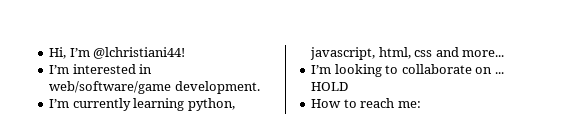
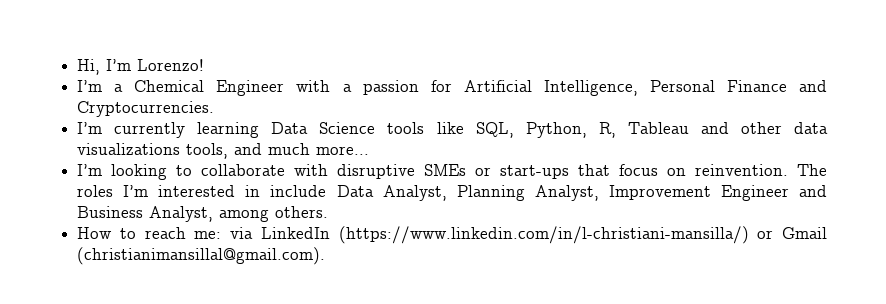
[93,47,186,59] [49,64,153,74] [49,81,260,94] [49,98,235,111] [310,47,459,60] @lchristiani44! // I’m interested in web/software/game development. // I’m currently learning python, javascript, html, css and -> [137,59,205,71] [77,80,827,96] [77,101,215,117] [77,122,828,138] [77,143,311,159] Lorenzo! // I’m a Chemical Engineer with a passion for Artificial Intelligence, Personal Finance and Cryptocurrencies. // I’m currently learning Data Science tools like SQL, Python, R, Tableau and other data visualizations tools, and much
[475,67,504,74] [311,82,349,91] [311,98,421,108] on ... HOLD // How to reach me: -> [294,164,828,179] [77,185,828,201] [77,206,329,222] [77,226,827,244] [77,247,326,265] with disruptive SMEs or start-ups that focus on reinvention. The roles I’m interested in include Data Analyst, Planning Analyst, Improvement Engineer and Business Analyst, among others. // How to reach me: via LinkedIn (https://www.linkedin.com/in/l-christiani-mansilla/) or Gmail (christianimansillal@gmail.com).

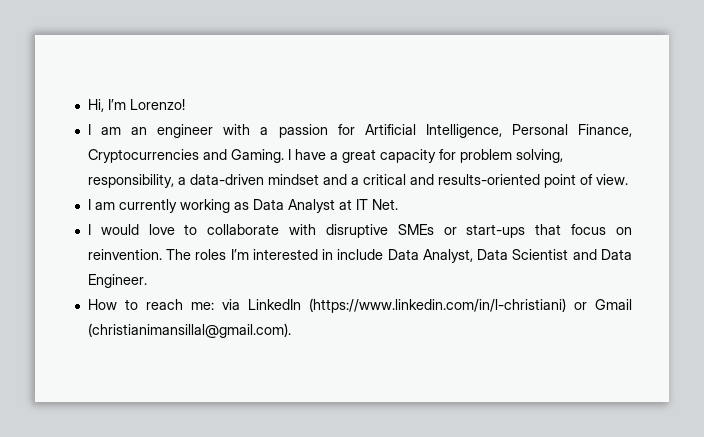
[77,80,285,96] I’m a Chemical Engineer -> [87,124,214,138] I am an engineer
[726,80,827,92] [77,101,215,117] [77,122,828,138] [77,143,370,159] [77,164,168,180] Finance and Cryptocurrencies. // I’m currently learning Data Science tools like SQL, Python, R, Tableau and other data visualizations tools, and much more... // I’m looking -> [577,124,632,137] [87,149,563,163] [87,174,628,188] [87,199,398,213] [87,224,175,235] Finance, Cryptocurrencies and Gaming. I have a great capacity for problem solving, responsibility, a data-driven mindset and a critical and results-oriented point of view. // I am currently working as Data Analyst at IT Net. // I would love
[456,185,828,201] [77,206,329,222] Planning Analyst, Improvement Engineer and Business Analyst, among others. -> [477,249,632,260] [87,274,147,288] Data Scientist and Data Engineer.
[338,226,749,244] (https://www.linkedin.com/in/l-christiani-mansilla/) -> [308,298,566,313] (https://www.linkedin.com/in/l-christiani)

